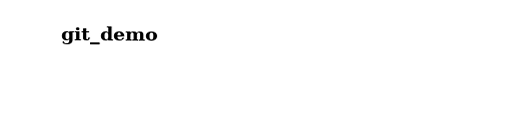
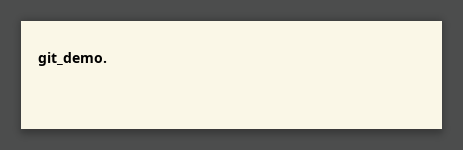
[61,26,159,45] git_demo -> [38,52,107,66] git_demo.

